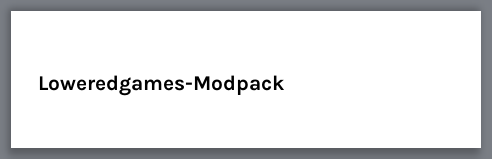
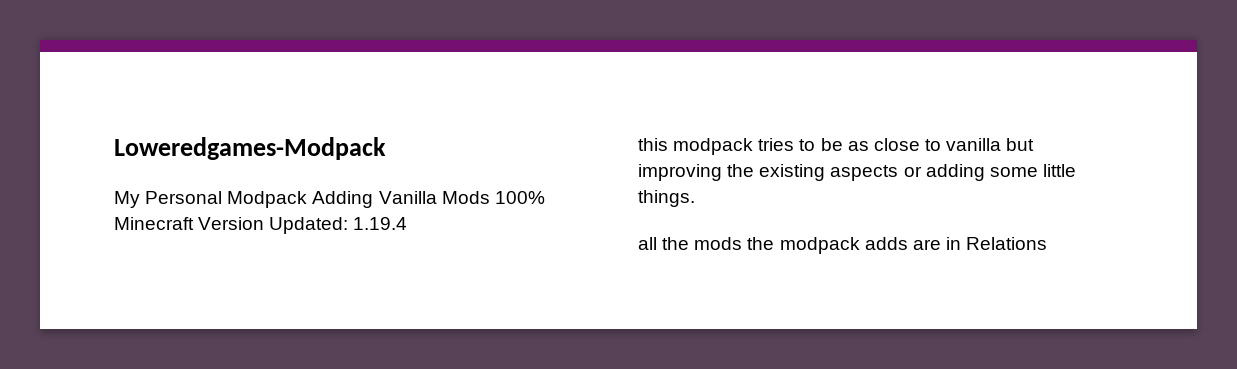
(285, 85) none -> [114,191,545,208] [114,217,408,234] [638,138,1035,155] [638,164,1076,181] [638,190,695,207] [638,237,1048,254] // My Personal Modpack Adding Vanilla Mods 100% Minecraft Version Updated: 1.19.4 // this modpack tries to be as close to vanilla but improving the existing aspects or adding some little things. // all the mods the modpack adds are in Relations

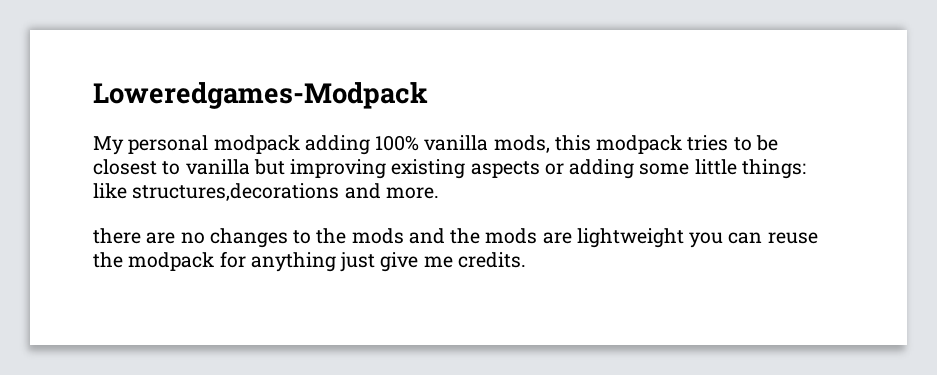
[145,191,545,208] [114,217,408,234] Personal Modpack Adding Vanilla Mods 100% Minecraft Version Updated: 1.19.4 // -> [128,135,550,155] personal modpack adding 100% vanilla mods,
[847,138,920,151] as close -> [93,159,157,175] closest
[727,164,755,177] the -> (387, 169) none
[638,190,695,207] [638,237,1048,254] things. // all the mods the modpack adds are in Relations -> [741,159,806,179] [93,183,439,201] [93,228,818,248] [93,251,526,272] things: like structures,decorations and more. // there are no changes to the mods and the mods are lightweight you can reuse the modpack for anything just give me credits.

